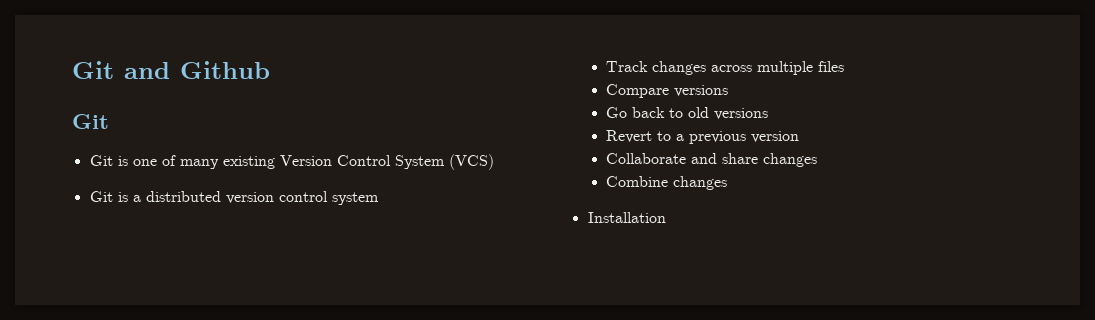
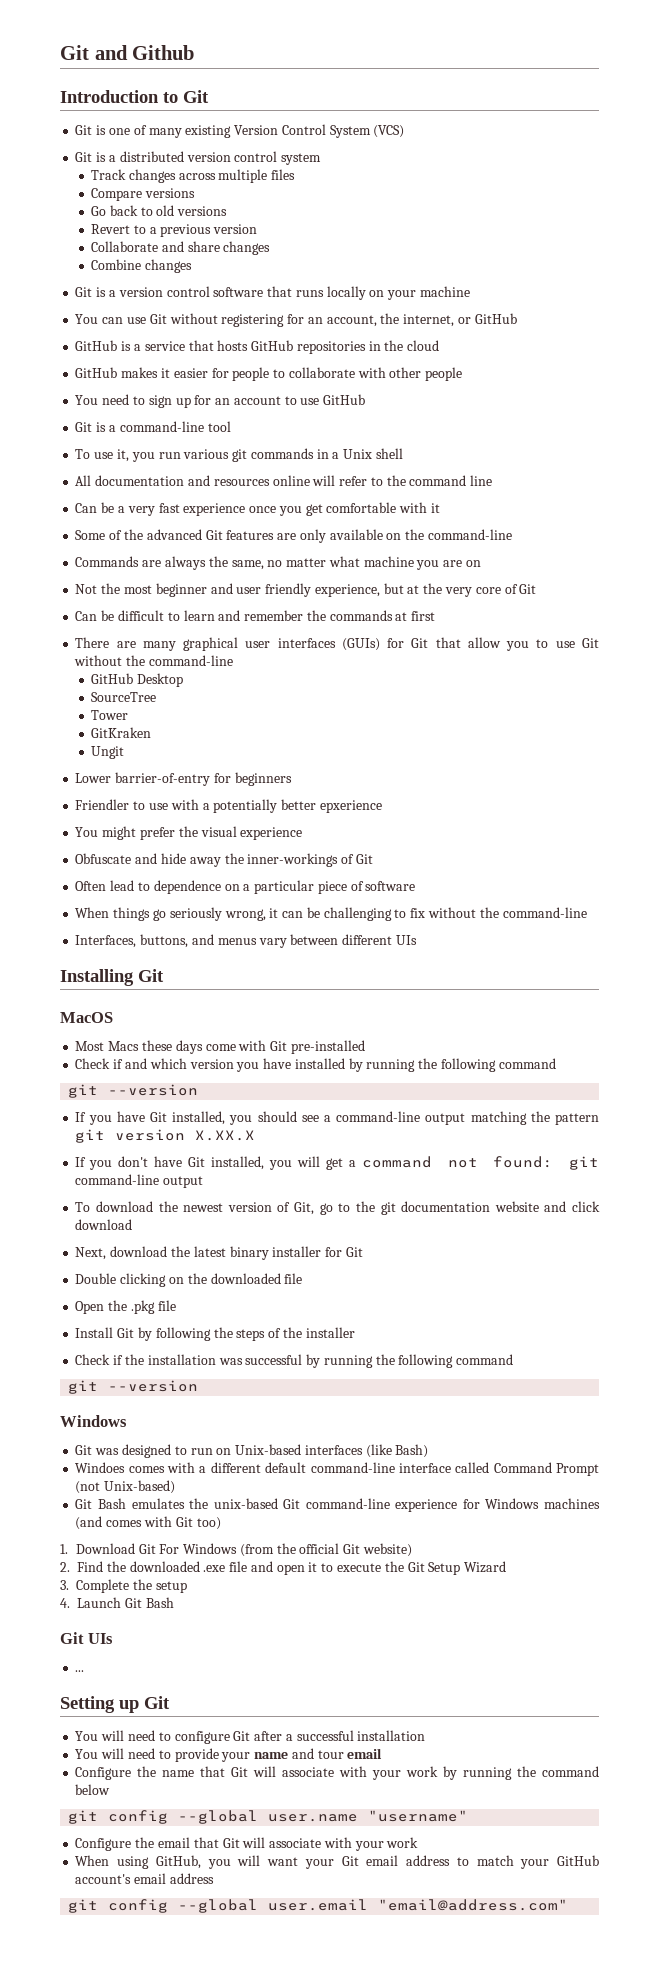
(270, 70) none -> [60,90,178,103] Introduction to
[587,212,666,223] Installation -> [75,286,470,300] [75,313,517,327] [75,340,440,354] [75,367,463,381] [75,394,366,408] [75,421,231,432] [75,448,403,462] [75,475,493,486] [75,502,440,516] [75,529,512,543] [75,556,481,570] [75,583,537,597] [75,610,436,621] [75,637,600,651] [74,655,233,666] [91,673,183,687] [91,692,157,702] [91,710,129,720] [91,727,152,738] [91,746,125,759] [75,772,292,786] [75,799,382,813] [75,826,303,840] [75,853,373,867] [75,880,416,894] [75,907,587,921] [75,934,417,948] [60,969,164,986] [60,1012,113,1023] [75,1040,365,1054] [75,1058,556,1072] [68,1084,199,1098] [75,1111,599,1125] [75,1129,256,1143] [75,1156,599,1170] [75,1174,204,1188] [75,1201,600,1215] [75,1219,133,1230] [75,1246,363,1260] [75,1273,303,1287] [75,1300,176,1314] [75,1327,355,1341] [75,1354,514,1368] [68,1380,199,1394] [60,1415,127,1427] [75,1444,429,1458] [75,1462,600,1476] [75,1480,176,1494] [75,1498,600,1512] [75,1516,221,1530] [60,1543,412,1557] [60,1561,507,1575] [60,1579,187,1593] [60,1597,174,1608] [60,1632,114,1644] [75,1670,85,1672] [60,1696,170,1713] [75,1730,426,1744] [75,1748,383,1762] [75,1766,599,1780] [75,1784,111,1795] [68,1810,469,1824] [75,1837,419,1851] [75,1855,599,1869] [75,1873,214,1884] [68,1899,569,1913] Git is a version control software that runs locally on your machine // You can use Git without registering for an account, the internet, or GitHub // GitHub is a service that hosts GitHub repositories in the cloud // GitHub makes it easier for people to collaborate with other people // You need to sign up for an account to use GitHub // Git is a command-line tool // To use it, you run various git commands in a Unix shell // All documentation and resources online will refer to the command line // Can be a very fast experience once you get comfortable with it // Some of the advanced Git features are only available on the command-line // Commands are always the same, no matter what machine you are on // Not the most beginner and user friendly experience, but at the very core of Git // Can be difficult to learn and remember the commands at first // There are many graphical user interfaces (GUIs) for Git that allow you to use Git without the command-line // GitHub Desktop // SourceTree // Tower // GitKraken // Ungit // Lower barrier-of-entry for beginners // Friendler to use with a potentially better epxerience // You might prefer the visual experience // Obfuscate and hide away the inner-workings of Git // Often lead to dependence on a particular piece of software // When things go seriously wrong, it can be challenging to fix without the command-line // Interfaces, buttons, and menus vary between different UIs // Installing Git // MacOS // Most Macs these days come with Git pre-installed // Check if and which version you have installed by running the following command // git --version // If you have Git installed, you should see a command-line output matching the pattern git version X.XX.X // If you don't have Git installed, you will get a command not found: git command-line output // To download the newest version of Git, go to the git documentation website and click download // Next, download the latest binary installer for Git // Double clicking on the downloaded file // Open the .pkg file // Install Git by following the steps of the installer // Check if the installation was successful by running the following command // git --version // Windows // Git was designed to run on Unix-based interfaces (like Bash) // Windoes comes with a different default command-line interface called Command Prompt (not Unix-based) // Git Bash emulates the unix-based Git command-line experience for Windows machines (and comes with Git too) // 1. Download Git For Windows (from the official Git website) // 2. Find the downloaded .exe file and open it to execute the Git Setup Wizard // 3. Complete the setup // 4. Launch Git Bash // Git UIs // ... // Setting up Git // You will need to configure Git after a successful installation // You will need to provide your name and tour email // Configure the name that Git will associate with your work by running the command below // git config --global user.name "username" // Configure the email that Git will associate with your work // When using GitHub, you will want your Git email address to match your GitHub account's email address // git config --global user.email "email@address.com"

